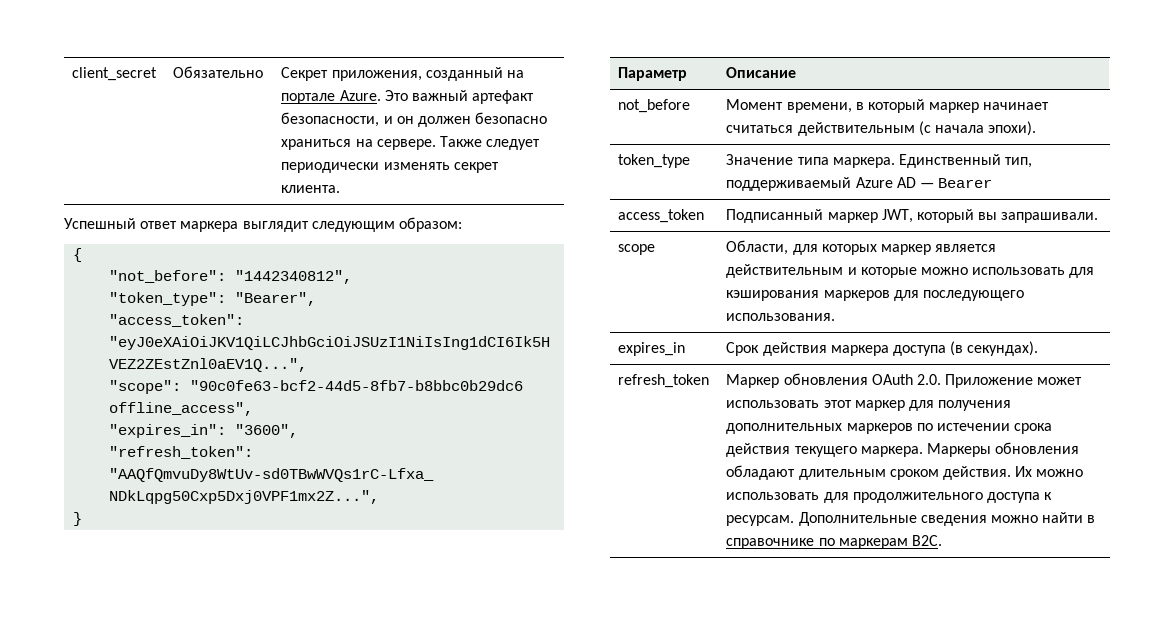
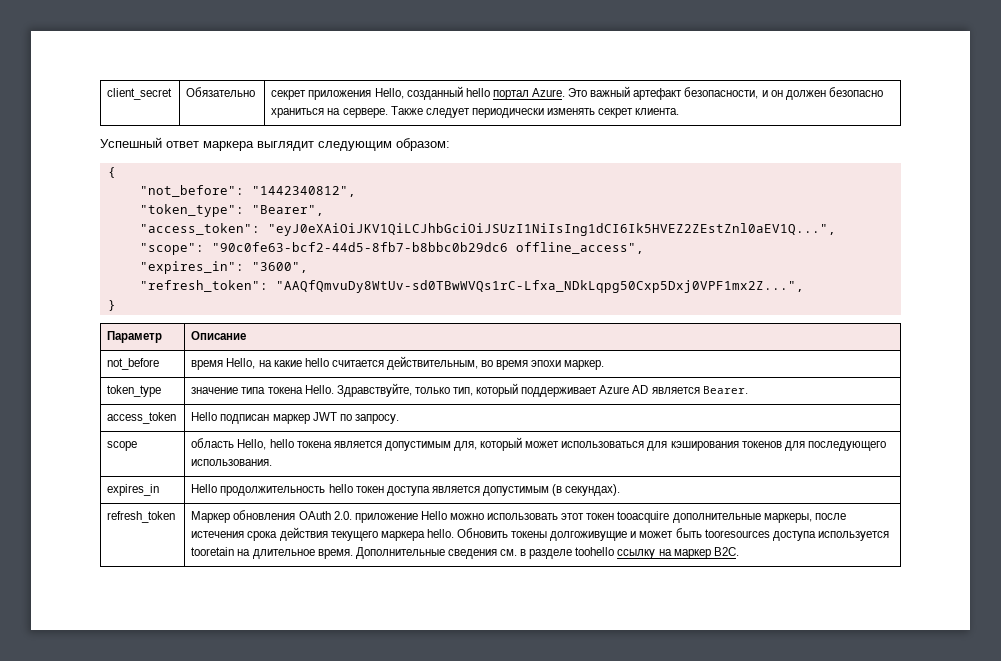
[281,67,524,81] [281,93,336,104] Секрет приложения, созданный на портале -> [271,86,529,100] секрет приложения Hello, созданный hello портал
[726,99,1050,113] [726,121,1037,136] [618,154,691,168] [726,154,1033,168] [726,177,993,191] [618,209,705,223] [726,209,1099,223] [618,244,656,255] [726,240,997,255] [726,264,1066,278] Момент времени, в который маркер начинает считаться действительным (с начала эпохи). // token_type | Значение типа маркера. Единственный тип, поддерживаемый Azure AD — Bearer // access_token | Подписанный маркер JWT, который вы запрашивали. // scope | Области, для которых маркер является действительным и которые можно использовать -> [191,356,605,370] [107,385,162,397] [191,383,748,397] [107,412,177,424] [191,412,399,424] [107,441,138,451] [191,437,645,451] время Hello, на какие hello считается действительным, во время эпохи маркер. // token_type | значение типа токена Hello. Здравствуйте, только тип, который поддерживает Azure AD является Bearer. // access_token | Hello подписан маркер JWT по запросу. // scope | область Hello, hello токена является допустимым для, который может использоваться
[823,290,890,301] маркеров -> [741,441,782,448] токенов
[726,342,946,356] Срок действия маркера доступа -> [191,484,549,496] Hello продолжительность hello токен доступа является допустимым
[945,374,1083,388] [726,400,1012,411] [726,423,1053,434] [726,442,1080,457] [726,465,1084,480] [726,492,1053,503] [726,512,1096,526] [726,538,908,549] Приложение может использовать этот маркер для получения дополнительных маркеров по истечении срока действия текущего маркера. Маркеры обновления обладают длительным сроком действия. Их можно использовать для продолжительного доступа к ресурсам. Дополнительные сведения можно найти в справочнике по маркерам -> [354,511,846,523] [191,527,889,541] [191,547,711,559] приложение Hello можно использовать этот токен tooacquire дополнительные маркеры, после истечения срока действия текущего маркера hello. Обновить токены долгоживущие и может быть tooresources доступа используется tooretain на длительное время. Дополнительные сведения см. в разделе toohello ссылку на маркер

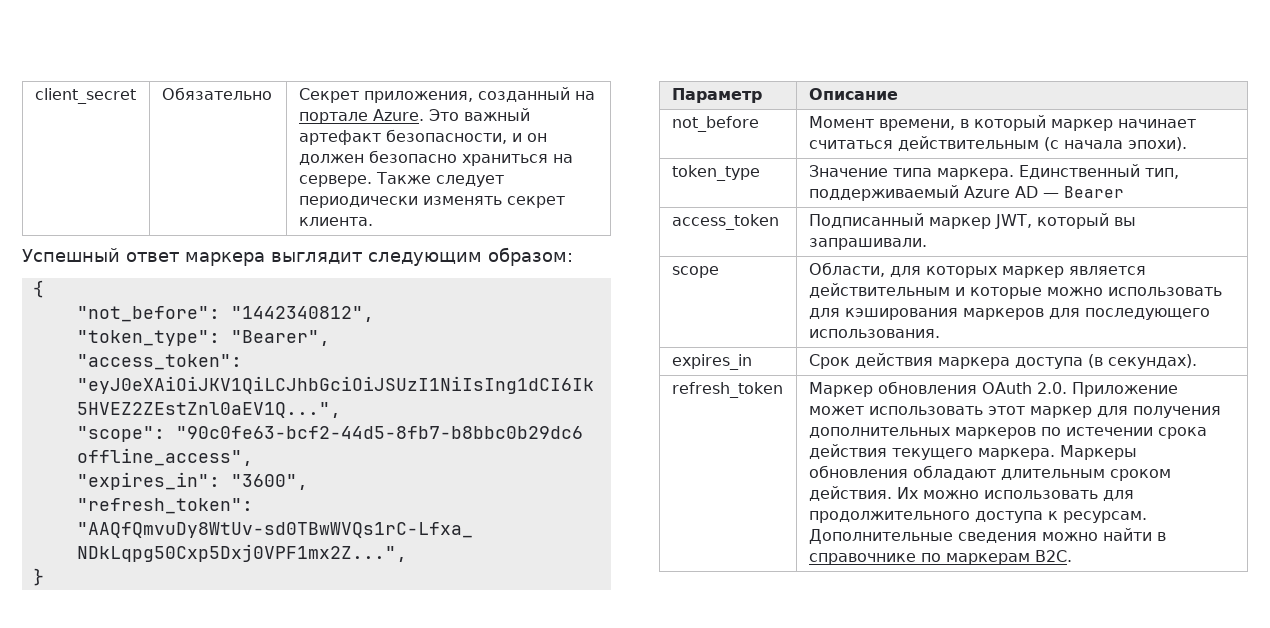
[271,86,529,100] секрет приложения Hello, созданный hello портал -> [298,87,595,103] [298,112,368,124] Секрет приложения, созданный на портале
[191,356,605,370] [107,385,162,397] [191,383,748,397] [107,412,177,424] [191,412,399,424] [107,441,138,451] [191,437,645,451] время Hello, на какие hello считается действительным, во время эпохи маркер. // token_type | значение типа токена Hello. Здравствуйте, только тип, который поддерживает Azure AD является Bearer. // access_token | Hello подписан маркер JWT по запросу. // scope | область Hello, hello токена является допустимым для, который может использоваться -> [808,115,1196,131] [808,136,1187,151] [671,165,760,181] [808,164,1179,180] [808,185,1124,201] [671,214,779,230] [808,213,1136,229] [808,238,927,250] [671,266,719,278] [808,262,1146,278] [808,283,1222,299] Момент времени, в который маркер начинает считаться действительным (с начала эпохи). // token_type | Значение типа маркера. Единственный тип, поддерживаемый Azure AD — Bearer // access_token | Подписанный маркер JWT, который вы запрашивали. // scope | Области, для которых маркер является действительным и которые можно использовать
[741,441,782,448] токенов -> [962,308,1044,320] маркеров
[191,484,549,496] Hello продолжительность hello токен доступа является допустимым -> [808,353,1083,369] Срок действия маркера доступа
[354,511,846,523] [191,527,889,541] [191,547,711,559] приложение Hello можно использовать этот токен tooacquire дополнительные маркеры, после истечения срока действия текущего маркера hello. Обновить токены долгоживущие и может быть tooresources доступа используется tooretain на длительное время. Дополнительные сведения см. в разделе toohello ссылку на маркер -> [1071,382,1178,397] [808,406,1221,418] [808,427,1207,439] [808,444,1137,460] [808,465,1171,481] [808,486,1134,501] [808,511,1147,523] [808,528,1166,544] [808,553,1030,565] Приложение может использовать этот маркер для получения дополнительных маркеров по истечении срока действия текущего маркера. Маркеры обновления обладают длительным сроком действия. Их можно использовать для продолжительного доступа к ресурсам. Дополнительные сведения можно найти в справочнике по маркерам

